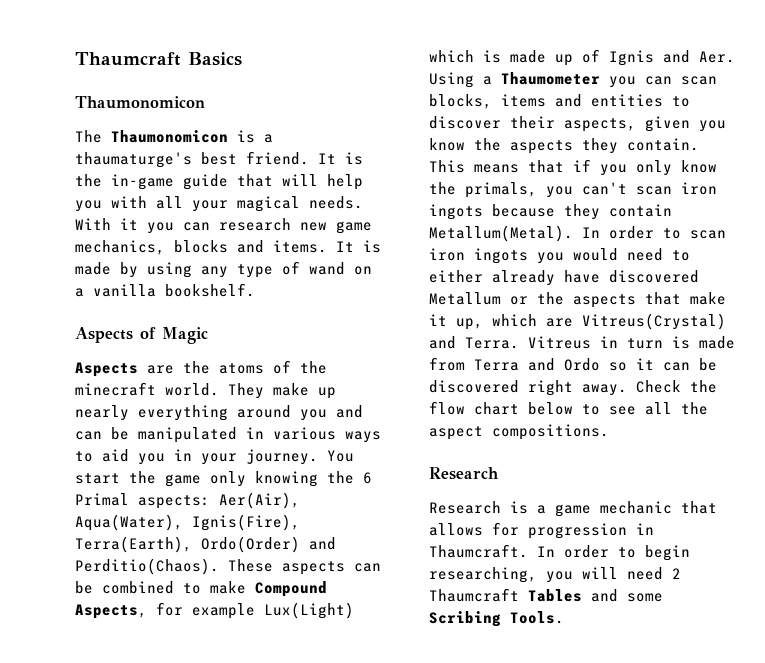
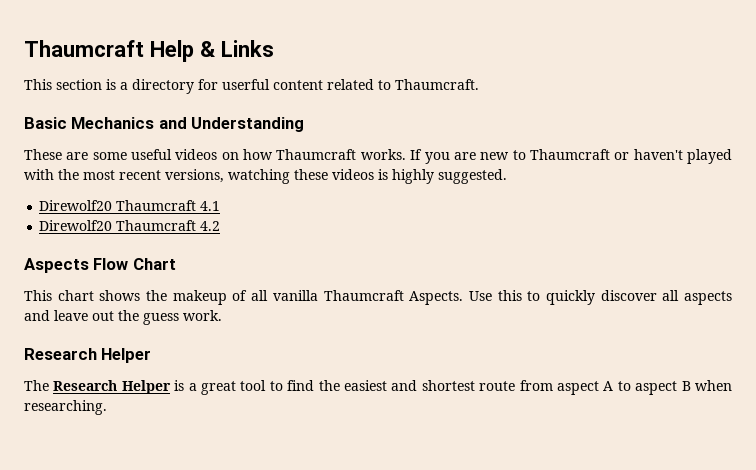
[75,52,242,66] [75,96,205,109] [75,130,273,143] [75,151,363,168] [75,174,363,190] [75,196,363,212] [75,218,372,234] [75,240,381,255] [75,261,372,278] [75,283,255,297] [75,327,208,344] [75,360,327,377] [75,382,336,399] [75,405,363,421] [75,427,381,443] [75,449,354,465] [75,471,372,487] [75,492,300,509] [75,514,300,531] [75,536,336,553] [75,558,381,575] [75,581,327,597] [75,602,354,619] [429,49,735,66] [429,72,717,88] [429,94,690,109] [429,116,726,132] [429,138,699,154] [429,159,717,176] [429,182,717,198] [429,204,672,220] [429,225,726,242] [429,248,690,264] [429,270,699,286] [429,292,726,308] [429,313,726,330] [429,336,735,349] [429,357,717,371] [429,380,717,396] [429,401,708,415] [429,424,609,440] [429,467,499,480] [429,501,717,517] [429,522,654,539] [429,544,690,561] [429,567,681,583] [429,588,663,602] [429,611,564,627] Thaumcraft Basics // Thaumonomicon // The Thaumonomicon is a thaumaturge's best friend. It is the in-game guide that will help you with all your magical needs. With it you can research new game mechanics, blocks and items. It is made by using any type of wand on a vanilla bookshelf. // Aspects of Magic // Aspects are the atoms of the minecraft world. They make up nearly everything around you and can be manipulated in various ways to aid you in your journey. You start the game only knowing the 6 Primal aspects: Aer(Air), Aqua(Water), Ignis(Fire), Terra(Earth), Ordo(Order) and Perditio(Chaos). These aspects can be combined to make Compound Aspects, for example Lux(Light) which is made up of Ignis and Aer. Using a Thaumometer you can scan blocks, items and entities to discover their aspects, given you know the aspects they contain. This means that if you only know the primals, you can't scan iron ingots because they contain Metallum(Metal). In order to scan iron ingots you would need to either already have discovered Metallum or the aspects that make it up, which are Vitreus(Crystal) and Terra. Vitreus in turn is made from Terra and Ordo so it can be discovered right away. Check the flow chart below to see all the aspect compositions. // Research // Research is a game mechanic that allows for progression in Thaumcraft. In order to begin researching, you will need 2 Thaumcraft Tables and some Scribing Tools. -> [24,40,274,62] [24,79,479,94] [24,117,305,132] [24,149,733,164] [24,169,507,184] [39,200,221,211] [39,220,221,231] [24,258,176,273] [24,290,732,305] [24,310,222,325] [24,348,152,363] [24,380,732,395] [24,400,107,415] Thaumcraft Help & Links // This section is a directory for userful content related to Thaumcraft. // Basic Mechanics and Understanding // These are some useful videos on how Thaumcraft works. If you are new to Thaumcraft or haven't played with the most recent versions, watching these videos is highly suggested. // Direwolf20 Thaumcraft 4.1 // Direwolf20 Thaumcraft 4.2 // Aspects Flow Chart // This chart shows the makeup of all vanilla Thaumcraft Aspects. Use this to quickly discover all aspects and leave out the guess work. // Research Helper // The Research Helper is a great tool to find the easiest and shortest route from aspect A to aspect B when researching.

